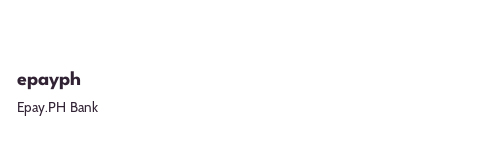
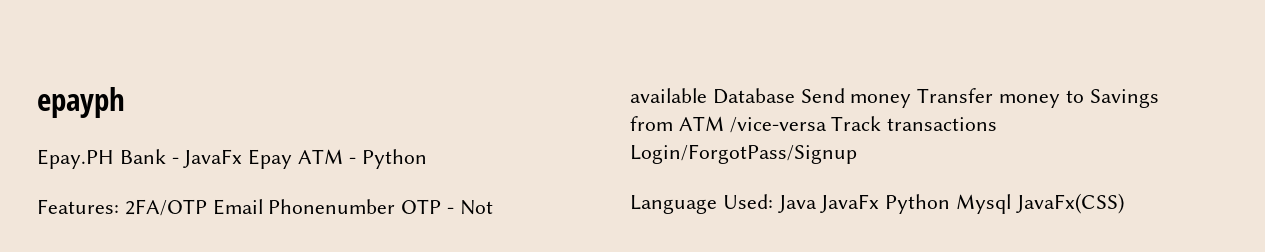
(98, 106) none -> [171,149,427,169] [37,199,493,216] [630,88,1159,108] [630,116,998,133] [630,144,857,164] [630,193,1124,214] - JavaFx Epay ATM - Python // Features: 2FA/OTP Email Phonenumber OTP - Not available Database Send money Transfer money to Savings from ATM /vice-versa Track transactions Login/ForgotPass/Signup // Language Used: Java JavaFx Python Mysql JavaFx(CSS)

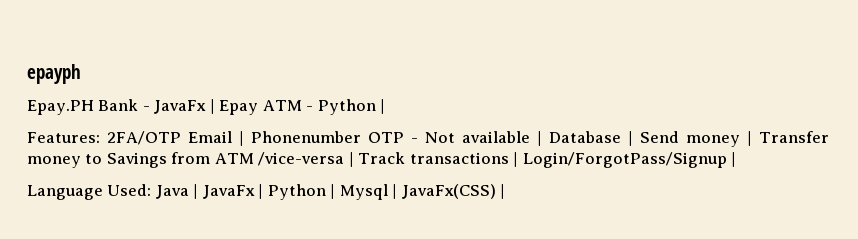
(243, 158) none -> [209,99,215,114] |
(427, 159) none -> [380,99,386,114] |
(263, 207) none -> [239,131,245,146] |
[712,88,795,104] Database -> [537,131,634,146] | Database |
(912, 101) none -> [747,131,753,146] |
(827, 125) none -> [348,152,354,167] |
(998, 124) none -> [513,152,519,167] |
(857, 154) none -> [730,152,736,167] |
[820,193,1124,214] JavaFx Python Mysql JavaFx(CSS) -> [193,184,506,200] | JavaFx | Python | Mysql | JavaFx(CSS) |

